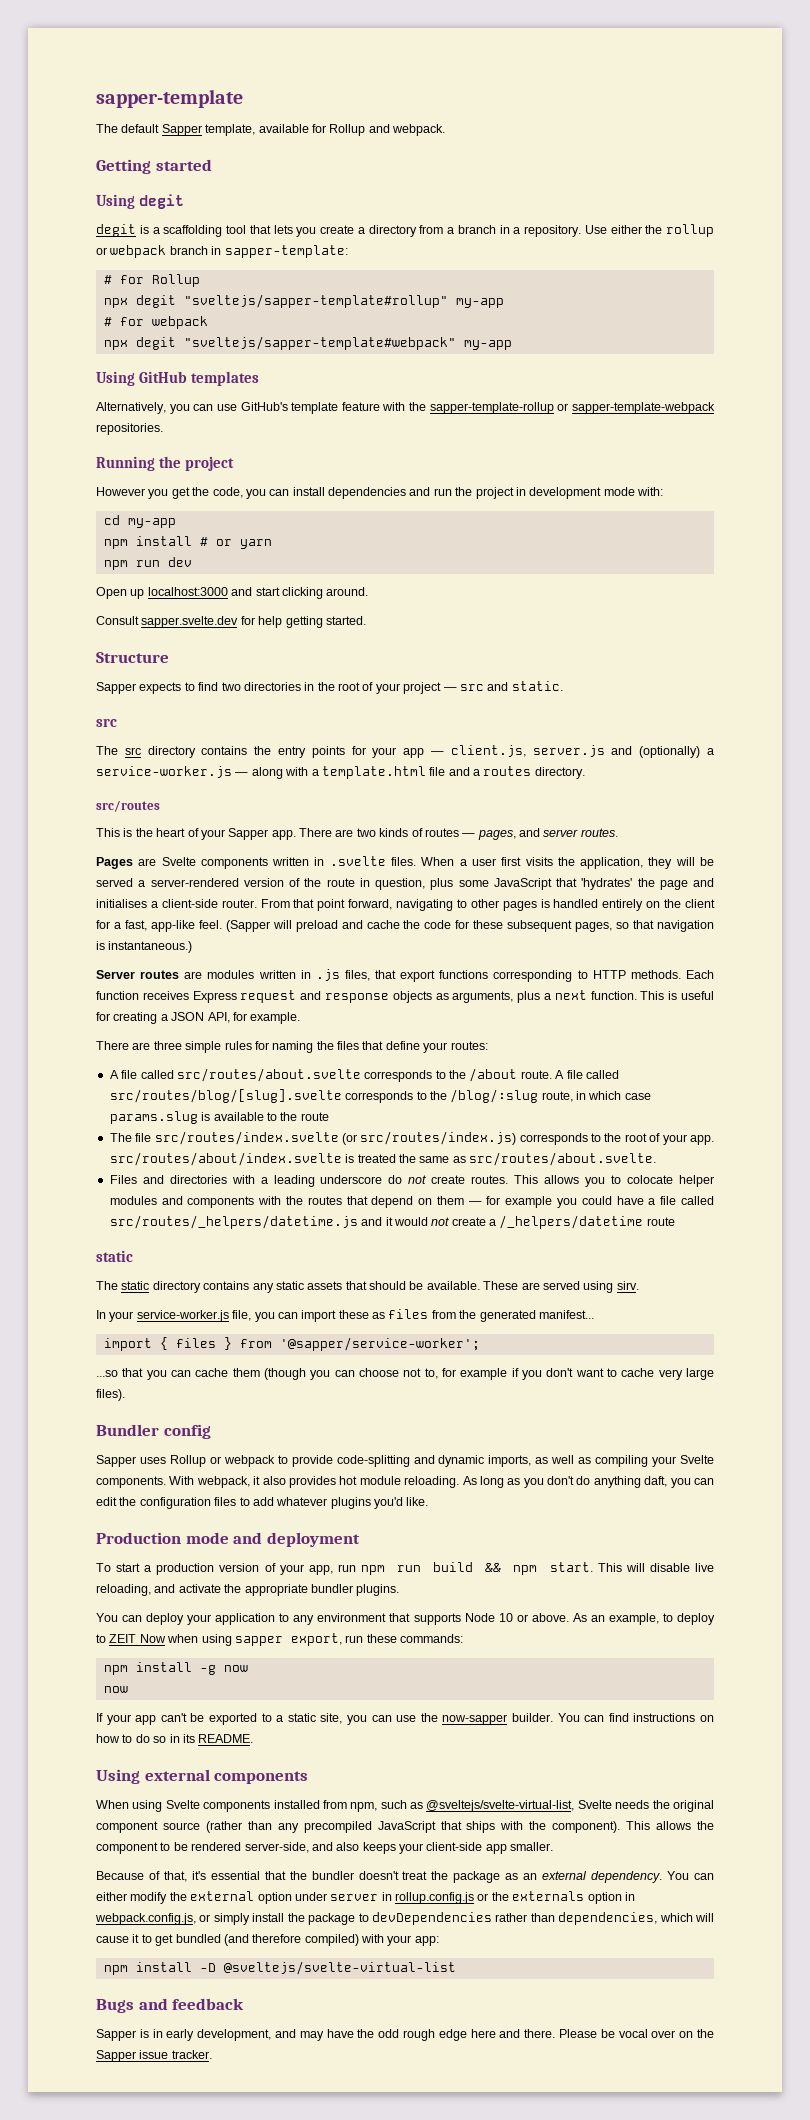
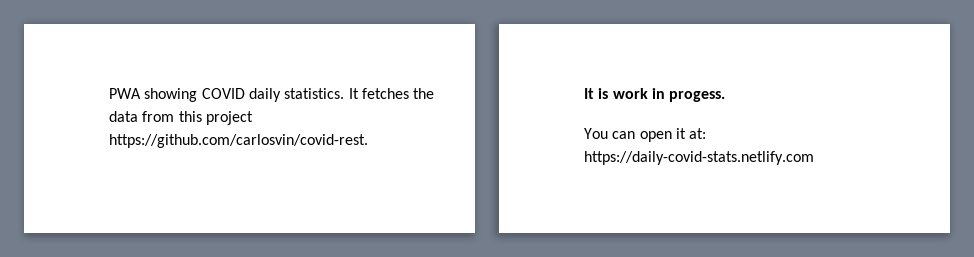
[96,89,243,108] [96,124,445,136] [96,159,212,174] [96,194,184,209] [96,224,714,237] [96,245,348,258] [103,274,200,287] [103,294,504,308] [103,316,208,329] [103,336,512,350] [96,371,259,386] [96,402,715,414] [96,423,163,435] [96,456,234,471] [96,487,663,499] [103,515,176,528] [103,536,272,549] [103,557,192,570] [96,587,369,599] [96,616,366,628] [96,652,169,663] [96,681,563,694] [96,718,117,727] [96,745,714,758] [96,766,585,779] [96,800,160,812] [96,828,618,840] [96,856,714,869] [96,878,714,890] [96,899,715,911] [96,920,715,932] [96,941,193,953] [96,969,714,982] [96,990,714,1003] [96,1012,301,1024] [96,1041,488,1053] [109,1068,619,1082] [109,1089,651,1103] [109,1111,329,1124] [109,1131,714,1145] [109,1152,656,1166] [109,1175,714,1187] [109,1196,714,1208] [109,1215,675,1229] [96,1250,133,1262] [96,1281,639,1293] [96,1309,594,1322] [103,1337,480,1351] [96,1368,714,1380] [96,1389,125,1401] [96,1424,211,1439] [96,1455,714,1467] [96,1476,715,1488] [96,1497,429,1509] [96,1532,360,1547] [96,1562,714,1575] [96,1584,400,1596] [96,1613,715,1625] [96,1633,463,1646] [103,1662,248,1675] [103,1686,128,1693] [96,1713,715,1725] [96,1734,254,1743] [96,1769,309,1784] [96,1800,714,1812] [96,1821,715,1833] [96,1842,554,1854] [96,1871,714,1883] [96,1891,635,1904] [95,1912,714,1925] [96,1934,439,1946] [103,1961,456,1975] [96,1998,245,2013] [96,2029,714,2041] [96,2050,212,2062] sapper-template // The default Sapper template, available for Rollup and webpack. // Getting started // Using degit // degit is a scaffolding tool that lets you create a directory from a branch in a repository. Use either the rollup or webpack branch in sapper-template: // # for Rollup // npx degit "sveltejs/sapper-template#rollup" my-app // # for webpack // npx degit "sveltejs/sapper-template#webpack" my-app // Using GitHub templates // Alternatively, you can use GitHub's template feature with the sapper-template-rollup or sapper-template-webpack repositories. // Running the project // However you get the code, you can install dependencies and run the project in development mode with: // cd my-app // npm install # or yarn // npm run dev // Open up localhost:3000 and start clicking around. // Consult sapper.svelte.dev for help getting started. // Structure // Sapper expects to find two directories in the root of your project — src and static. // src // The src directory contains the entry points for your app — client.js, server.js and (optionally) a service-worker.js — along with a template.html file and a routes directory. // src/routes // This is the heart of your Sapper app. There are two kinds of routes — pages, and server routes. // Pages are Svelte components written in .svelte files. When a user first visits the application, they will be served a server-rendered version of the route in question, plus some JavaScript that 'hydrates' the page and initialises a client-side router. From that point forward, navigating to other pages is handled entirely on the client for a fast, app-like feel. (Sapper will preload and cache the code for these subsequent pages, so that navigation is instantaneous.) // Server routes are modules written in .js files, that export functions corresponding to HTTP methods. Each function receives Express request and response objects as arguments, plus a next function. This is useful for creating a JSON API, for example. // There are three simple rules for naming the files that define your routes: // A file called src/routes/about.svelte corresponds to the /about route. A file called src/routes/blog/[slug].svelte corresponds to the /blog/:slug route, in which case params.slug is available to the route // The file src/routes/index.svelte (or src/routes/index.js) corresponds to the root of your app. src/routes/about/index.svelte is treated the same as src/routes/about.svelte. // Files and directories with a leading underscore do not create routes. This allows you to colocate helper modules and components with the routes that depend on them — for example you could have a file called src/routes/_helpers/datetime.js and it would not create a /_helpers/datetime route // static // The static directory contains any static assets that should be available. These are served using sirv. // In your service-worker.js file, you can import these as files from the generated manifest... // import { files } from '@sapper/service-worker'; // ...so that you can cache them (though you can choose not to, for example if you don't want to cache very large files). // Bundler config // Sapper uses Rollup or webpack to provide code-splitting and dynamic imports, as well as compiling your Svelte components. With webpack, it also provides hot module reloading. As long as you don't do anything daft, you can edit the configuration files to add whatever plugins you'd like. // Production mode and deployment // To start a production version of your app, run npm run build && npm start. This will disable live reloading, and activate the appropriate bundler plugins. // You can deploy your application to any environment that supports Node 10 or above. As an example, to deploy to ZEIT Now when using sapper export, run these commands: // npm install -g now // now // If your app can't be exported to a static site, you can use the now-sapper builder. You can find instructions on how to do so in its README. // Using external components // When using Svelte components installed from npm, such as @sveltejs/svelte-virtual-list, Svelte needs the original component source (rather than any precompiled JavaScript that ships with the component). This allows the component to be rendered server-side, and also keeps your client-side app smaller. // Because of that, it's essential that the bundler doesn't treat the package as an external dependency. You can either modify the external option under server in rollup.config.js or the externals option in webpack.config.js, or simply install the package to devDependencies rather than dependencies, which will cause it to get bundled (and therefore compiled) with your app: // npm install -D @sveltejs/svelte-virtual-list // Bugs and feedback // Sapper is in early development, and may have the odd rough edge here and there. Please be vocal over on the Sapper issue tracker. -> [109,88,435,102] [109,111,253,125] [109,134,368,148] [584,88,726,102] [584,128,707,142] [584,151,814,165] PWA showing COVID daily statistics. It fetches the data from this project https://github.com/carlosvin/covid-rest. // It is work in progess. // You can open it at: https://daily-covid-stats.netlify.com

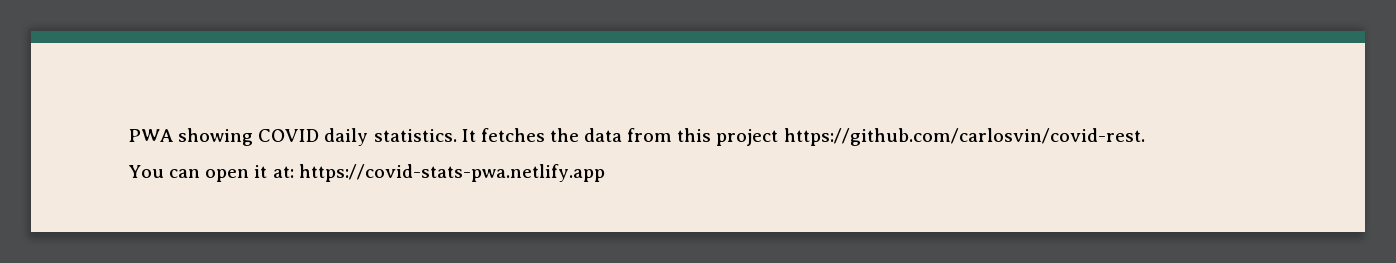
[584,88,726,102] // It is work in progess. -> (1145, 137) none
[584,151,814,165] https://daily-covid-stats.netlify.com -> [298,164,605,182] https://covid-stats-pwa.netlify.app

